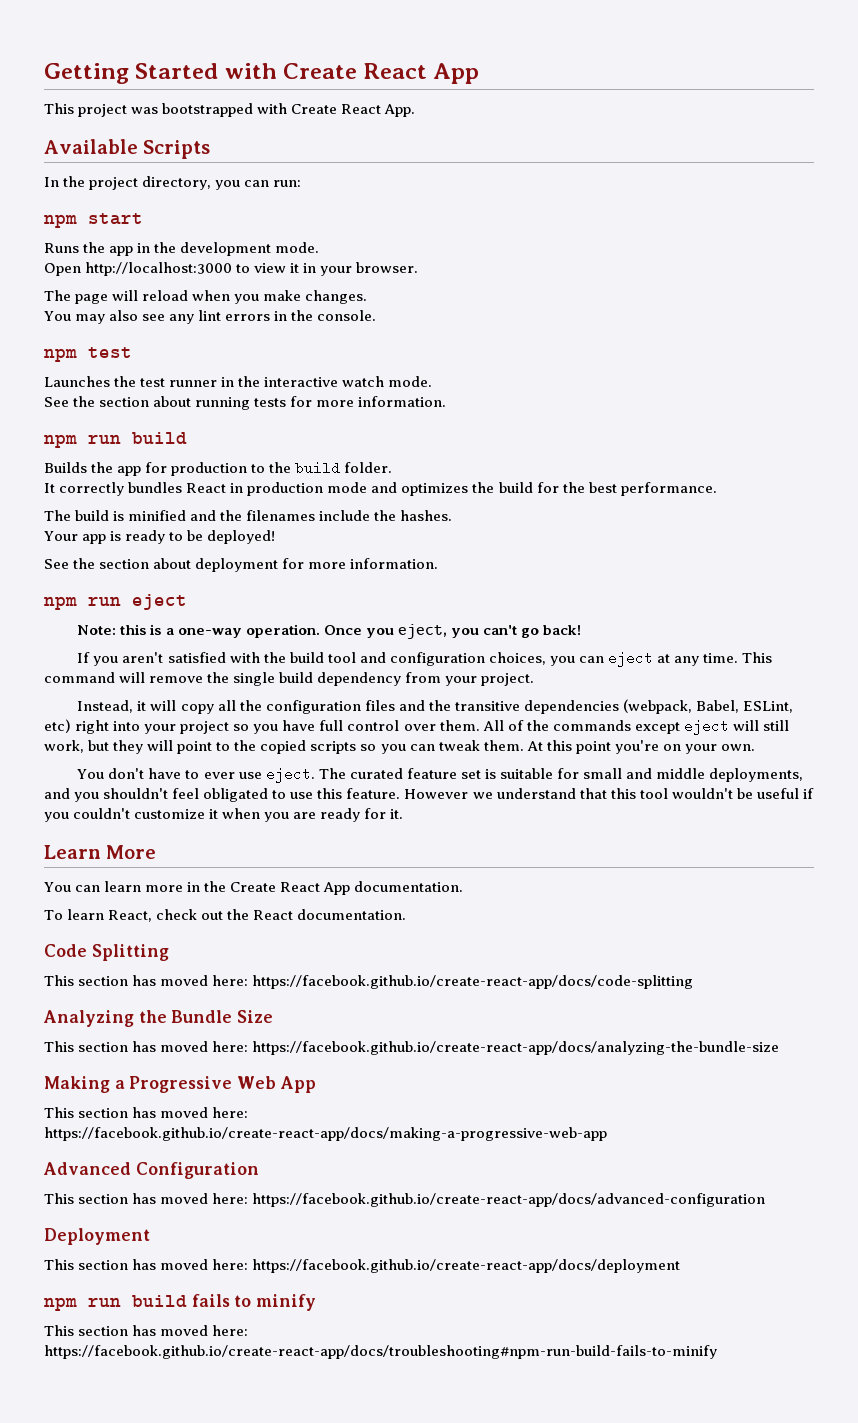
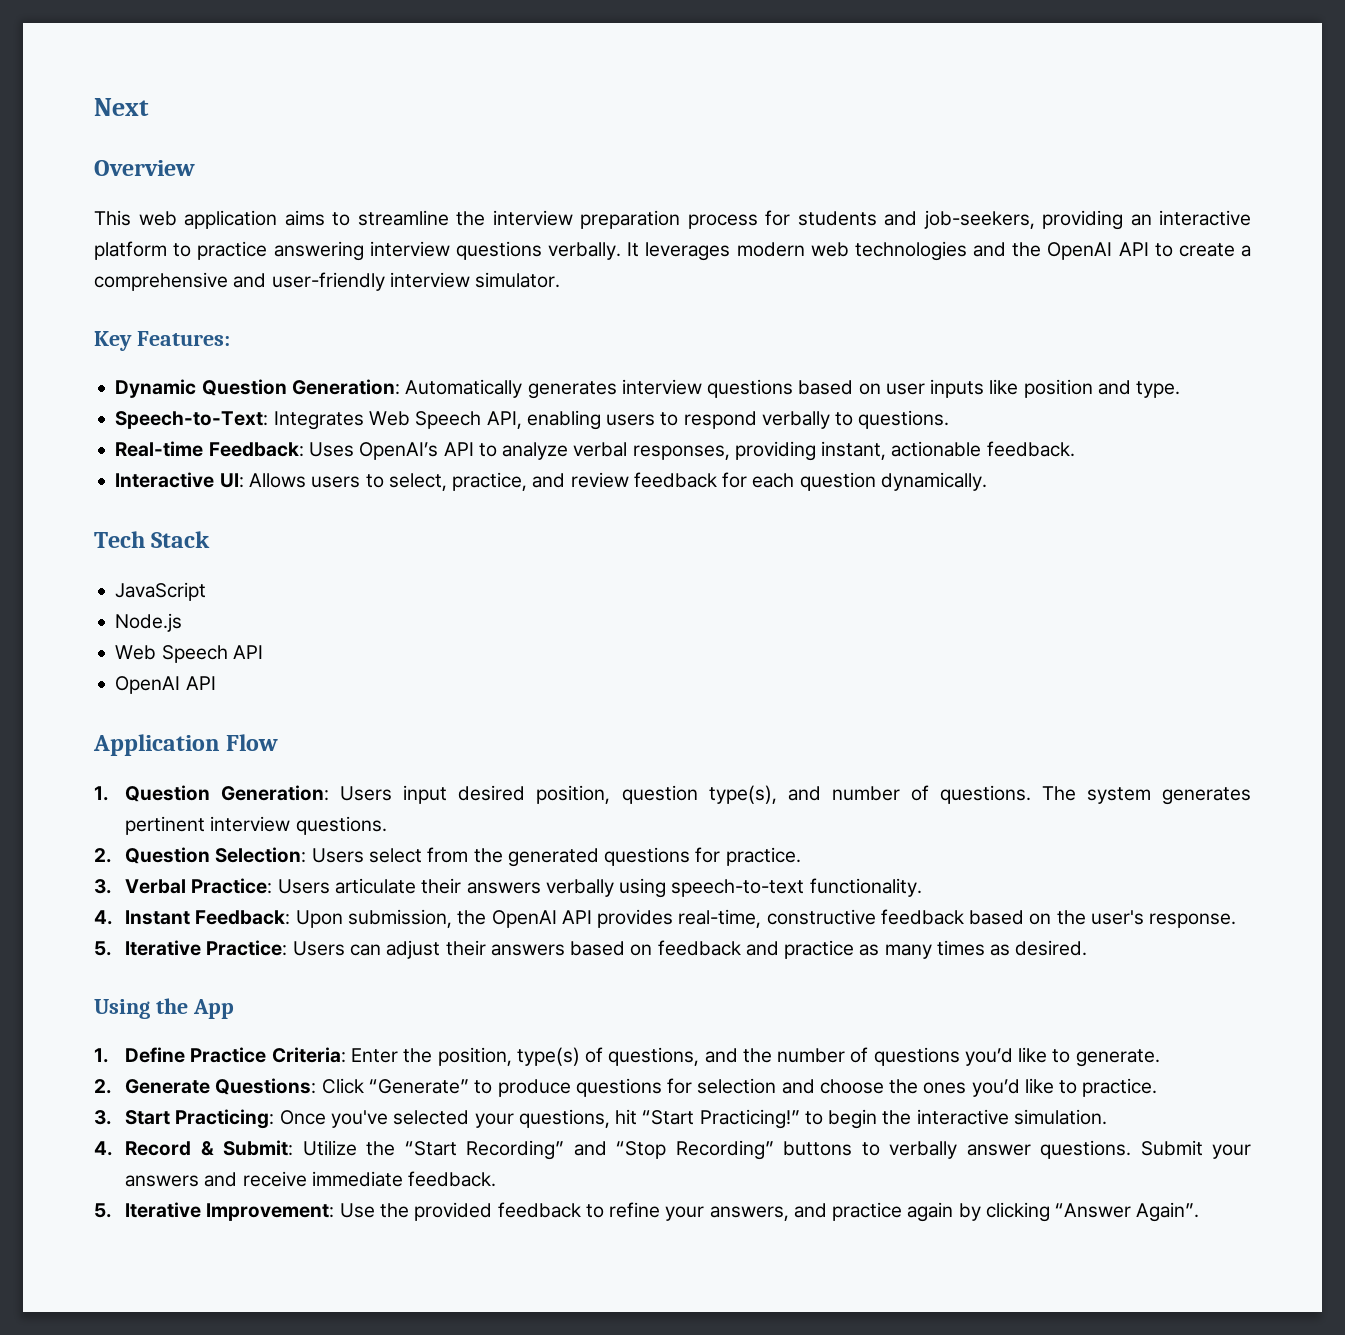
[44,63,479,84] [44,103,416,117] [44,139,211,159] [44,176,302,190] [44,213,143,228] [44,242,320,256] [44,262,419,276] [44,290,368,304] [44,310,377,324] [44,347,132,362] [44,376,433,387] [44,396,447,410] [44,432,187,448] [44,461,393,476] [44,482,717,496] [44,510,453,521] [44,530,276,544] [44,558,439,572] [44,594,187,610] [77,624,581,639] [77,651,773,667] [44,672,535,686] [77,699,794,714] [44,719,789,735] [44,740,755,754] [77,767,804,783] [44,788,814,802] [44,808,404,822] [44,845,157,859] [44,881,464,895] [44,909,407,922] [44,944,169,961] [44,975,694,989] [43,1010,274,1027] [44,1041,780,1055] [44,1076,316,1093] [44,1107,249,1118] [44,1127,607,1141] [43,1162,259,1179] [44,1193,766,1207] [44,1228,150,1245] [44,1259,681,1273] [44,1294,317,1311] [44,1325,249,1336] [44,1345,717,1359] Getting Started with Create React App // This project was bootstrapped with Create React App. // Available Scripts // In the project directory, you can run: // npm start // Runs the app in the development mode. // Open http://localhost:3000 to view it in your browser. // The page will reload when you make changes. // You may also see any lint errors in the console. // npm test // Launches the test runner in the interactive watch mode. // See the section about running tests for more information. // npm run build // Builds the app for production to the build folder. // It correctly bundles React in production mode and optimizes the build for the best performance. // The build is minified and the filenames include the hashes. // Your app is ready to be deployed! // See the section about deployment for more information. // npm run eject // Note: this is a one-way operation. Once you eject, you can't go back! // If you aren't satisfied with the build tool and configuration choices, you can eject at any time. This command will remove the single build dependency from your project. // Instead, it will copy all the configuration files and the transitive dependencies (webpack, Babel, ESLint, etc) right into your project so you have full control over them. All of the commands except eject will still work, but they will point to the copied scripts so you can tweak them. At this point you're on your own. // You don't have to ever use eject. The curated feature set is suitable for small and middle deployments, and you shouldn't feel obligated to use this feature. However we understand that this tool wouldn't be useful if you couldn't customize it when you are ready for it. // Learn More // You can learn more in the Create React App documentation. // To learn React, check out the React documentation. // Code Splitting // This section has moved here: https://facebook.github.io/create-react-app/docs/code-splitting // Analyzing the Bundle Size // This section has moved here: https://facebook.github.io/create-react-app/docs/analyzing-the-bundle-size // Making a Progressive Web App // This section has moved here: https://facebook.github.io/create-react-app/docs/making-a-progressive-web-app // Advanced Configuration // This section has moved here: https://facebook.github.io/create-react-app/docs/advanced-configuration // Deployment // This section has moved here: https://facebook.github.io/create-react-app/docs/deployment // npm run build fails to minify // This section has moved here: https://facebook.github.io/create-react-app/docs/troubleshooting#npm-run-build-fails-to-minify -> [94,98,149,116] [94,160,195,176] [94,210,1251,230] [94,241,1251,261] [94,272,561,291] [94,331,230,351] [115,379,1181,399] [115,410,950,430] [115,441,1075,461] [115,472,987,491] [94,531,211,548] [115,582,207,601] [115,613,183,632] [115,645,263,663] [115,676,216,694] [93,734,279,756] [94,785,1251,805] [125,816,387,835] [94,847,801,867] [94,878,922,898] [94,909,1237,928] [94,940,1088,959] [94,998,234,1019] [94,1047,1160,1067] [94,1078,1158,1097] [94,1109,1107,1129] [94,1140,1251,1160] [125,1171,497,1187] [94,1202,1200,1222] Next // Overview // This web application aims to streamline the interview preparation process for students and job-seekers, providing an interactive platform to practice answering interview questions verbally. It leverages modern web technologies and the OpenAI API to create a comprehensive and user-friendly interview simulator. // Key Features: // Dynamic Question Generation: Automatically generates interview questions based on user inputs like position and type. // Speech-to-Text: Integrates Web Speech API, enabling users to respond verbally to questions. // Real-time Feedback: Uses OpenAI’s API to analyze verbal responses, providing instant, actionable feedback. // Interactive UI: Allows users to select, practice, and review feedback for each question dynamically. // Tech Stack // JavaScript // Node.js // Web Speech API // OpenAI API // Application Flow // 1. Question Generation: Users input desired position, question type(s), and number of questions. The system generates pertinent interview questions. // 2. Question Selection: Users select from the generated questions for practice. // 3. Verbal Practice: Users articulate their answers verbally using speech-to-text functionality. // 4. Instant Feedback: Upon submission, the OpenAI API provides real-time, constructive feedback based on the user's response. // 5. Iterative Practice: Users can adjust their answers based on feedback and practice as many times as desired. // Using the App // 1. Define Practice Criteria: Enter the position, type(s) of questions, and the number of questions you’d like to generate. // 2. Generate Questions: Click “Generate” to produce questions for selection and choose the ones you’d like to practice. // 3. Start Practicing: Once you've selected your questions, hit “Start Practicing!” to begin the interactive simulation. // 4. Record & Submit: Utilize the “Start Recording” and “Stop Recording” buttons to verbally answer questions. Submit your answers and receive immediate feedback. // 5. Iterative Improvement: Use the provided feedback to refine your answers, and practice again by clicking “Answer Again”.

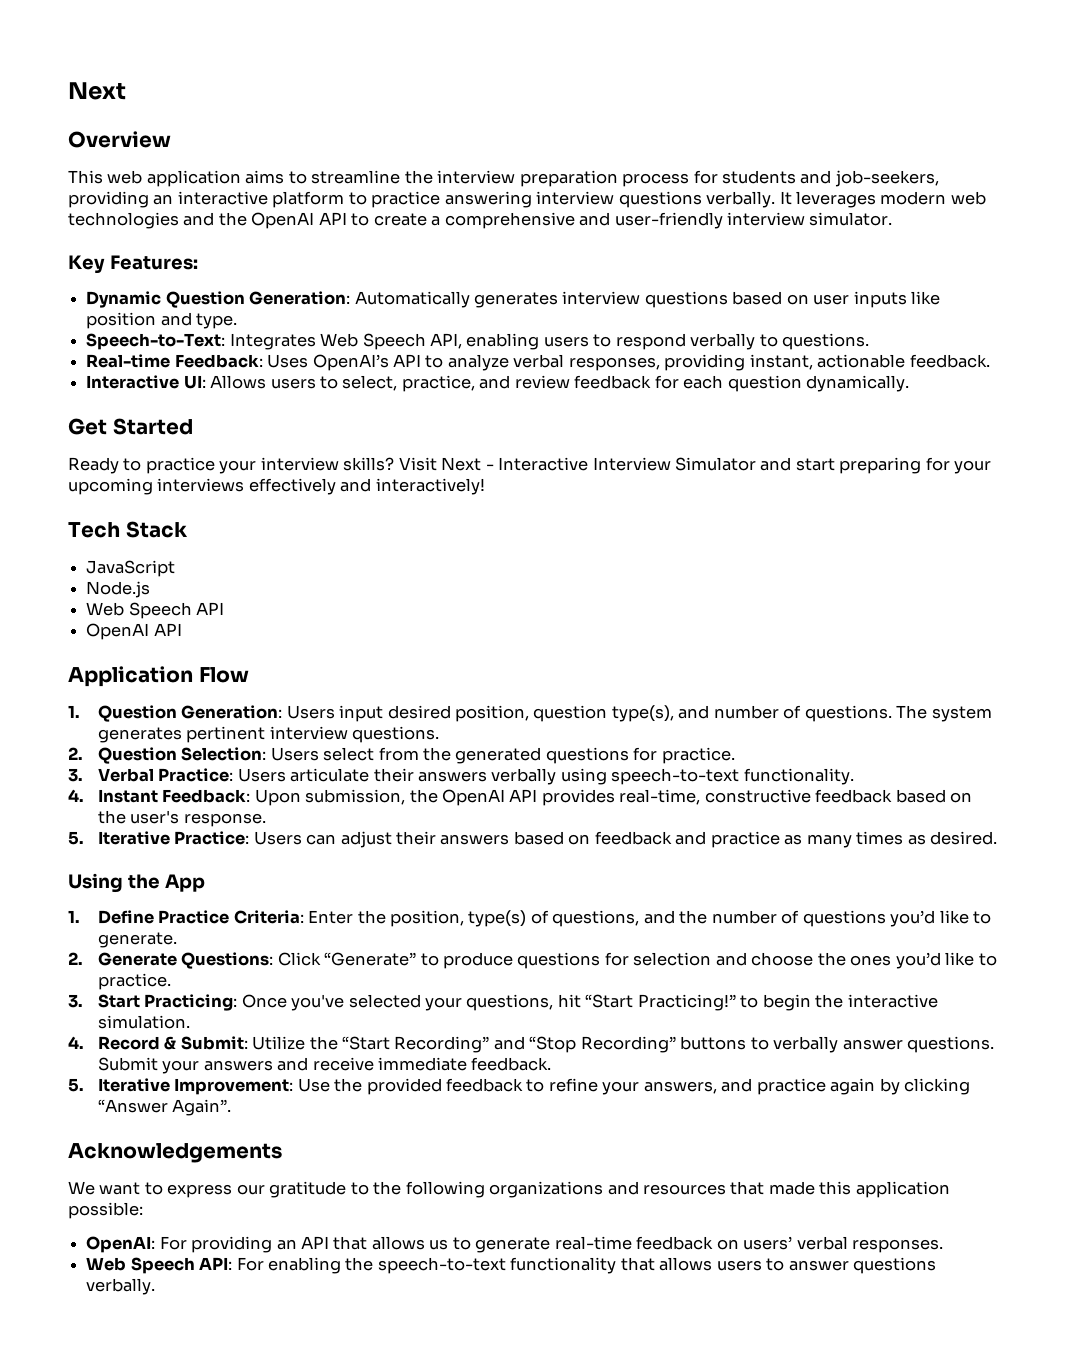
(987, 481) none -> [68,418,193,435] [68,457,992,474] [68,478,485,495] // Get Started // Ready to practice your interview skills? Visit Next - Interactive Interview Simulator and start preparing for your upcoming interviews effectively and interactively!
(1200, 1212) none -> [68,1143,282,1163] [68,1181,950,1198] [68,1202,143,1219] [86,1236,943,1253] [86,1257,937,1274] [86,1278,156,1295] // Acknowledgements // We want to express our gratitude to the following organizations and resources that made this application possible: // OpenAI: For providing an API that allows us to generate real-time feedback on users’ verbal responses. // Web Speech API: For enabling the speech-to-text functionality that allows users to answer questions verbally.

